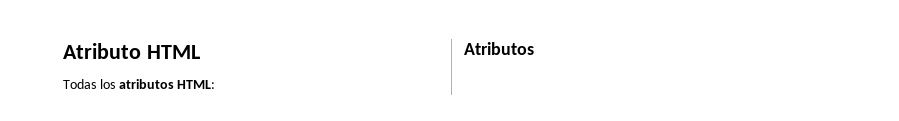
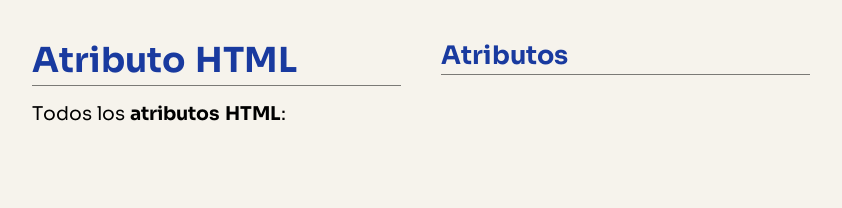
[63,79,96,89] Todas -> [32,106,92,121] Todos

